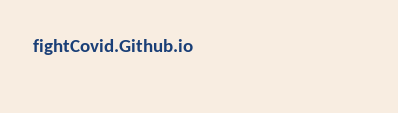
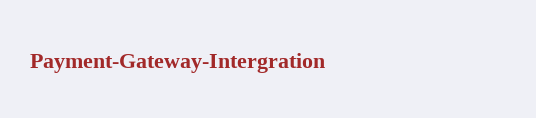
[33,39,193,55] fightCovid.Github.io -> [30,53,325,73] Payment-Gateway-Intergration

